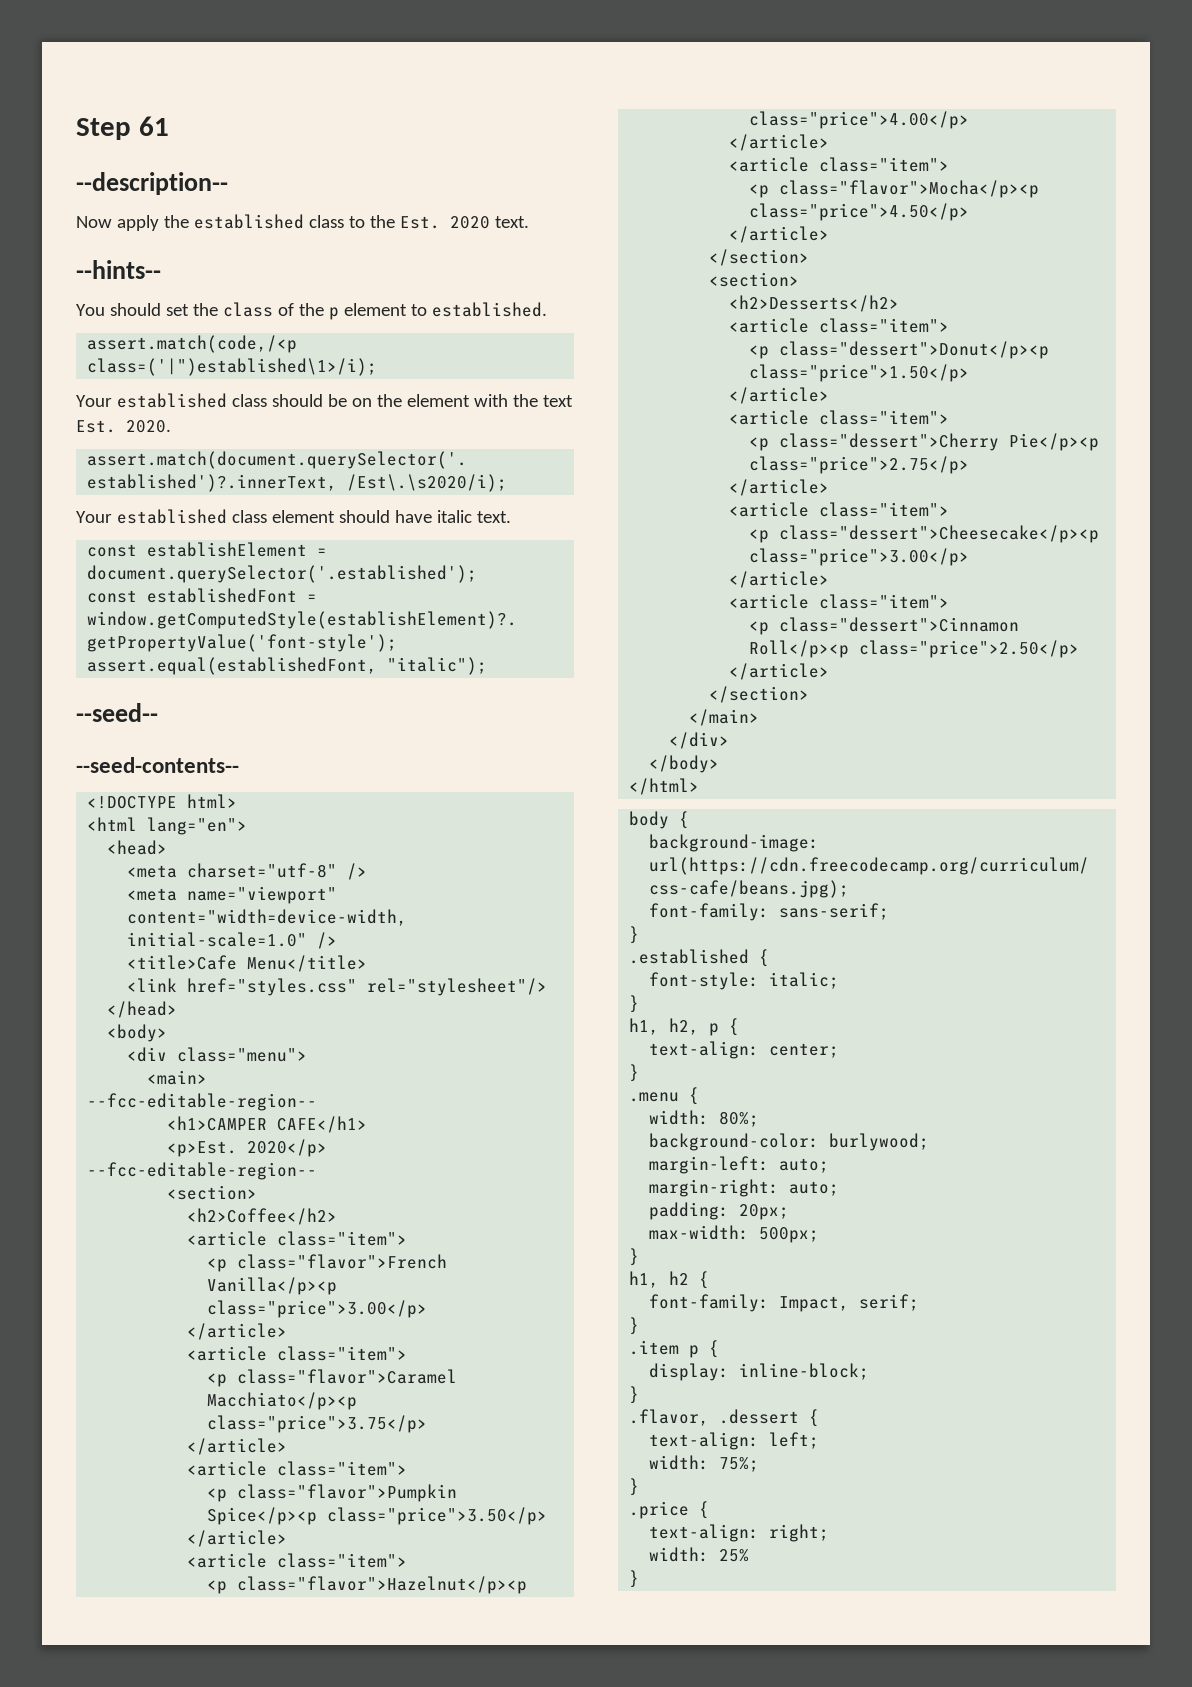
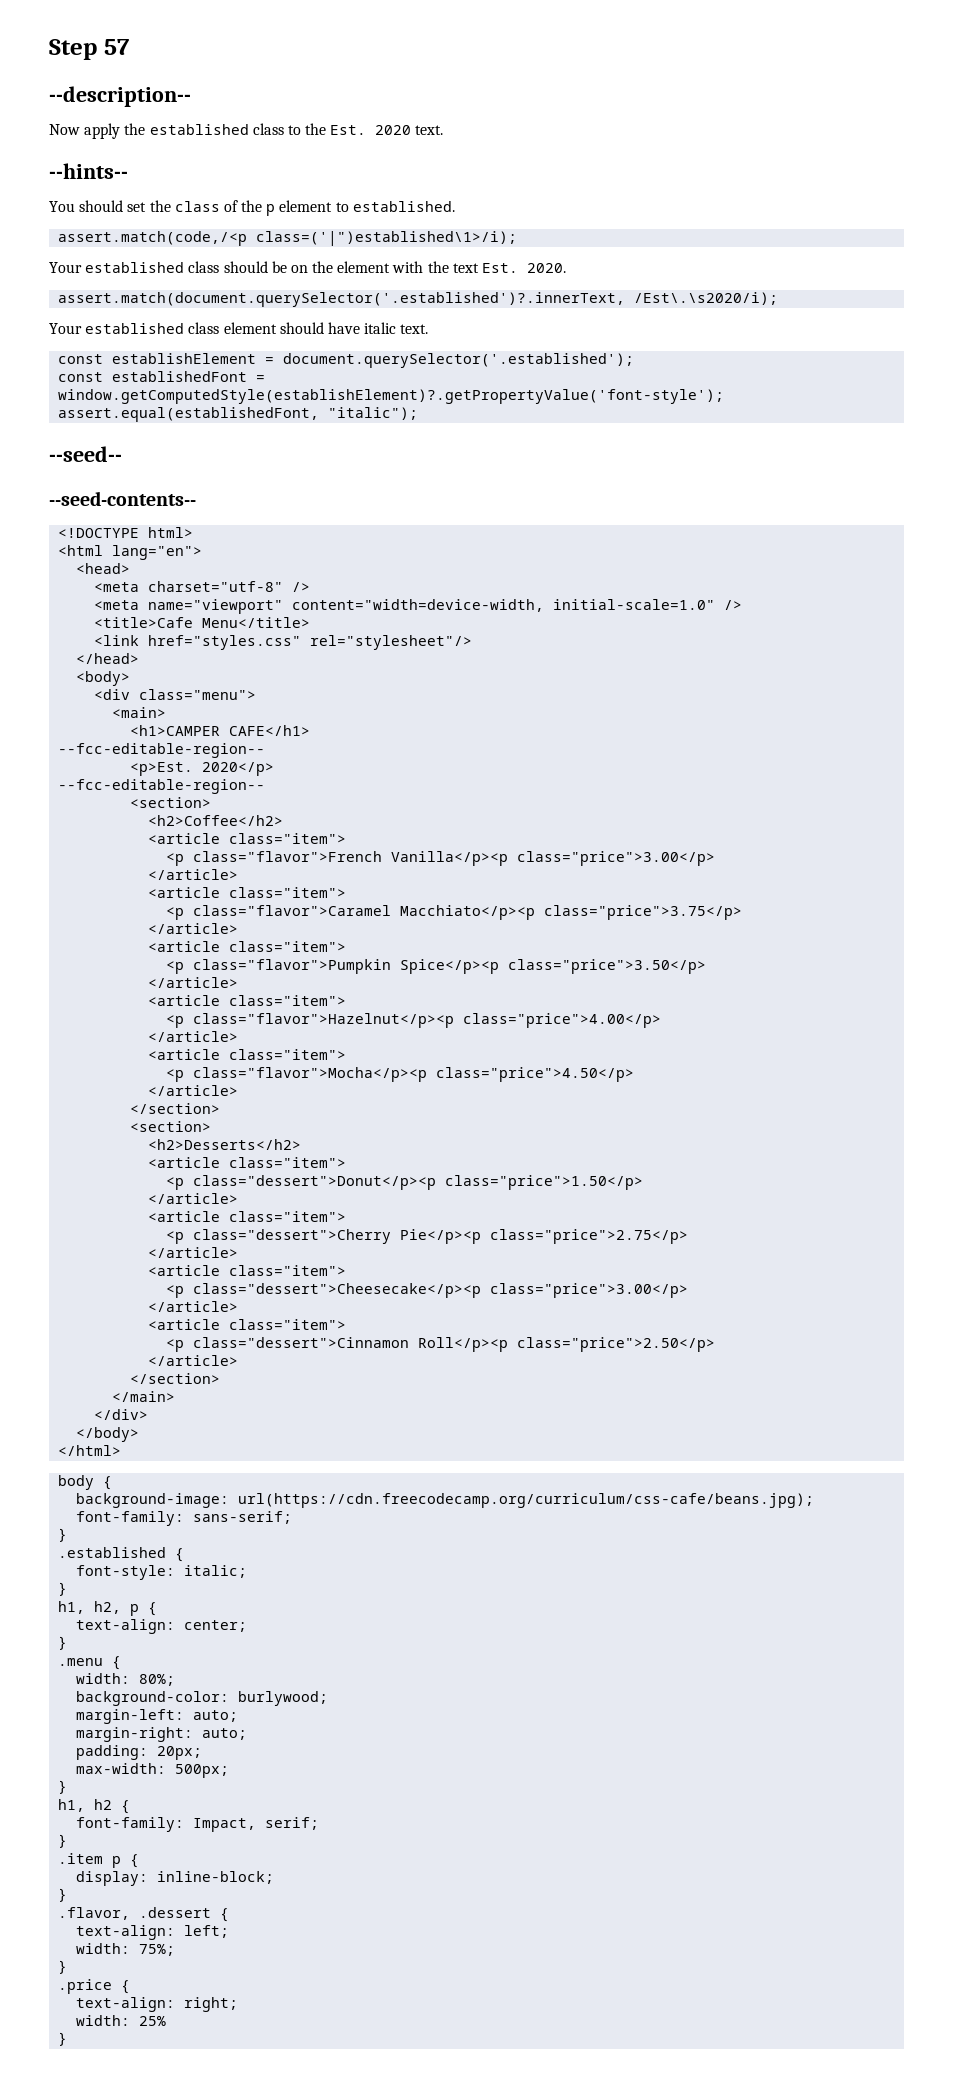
[138,116,169,136] 61 -> [103,39,130,55] 57
[87,1093,318,1111] // --fcc-editable-region-- -> (167, 712) none
(368, 1124) none -> [58,743,266,758] // --fcc-editable-region--

